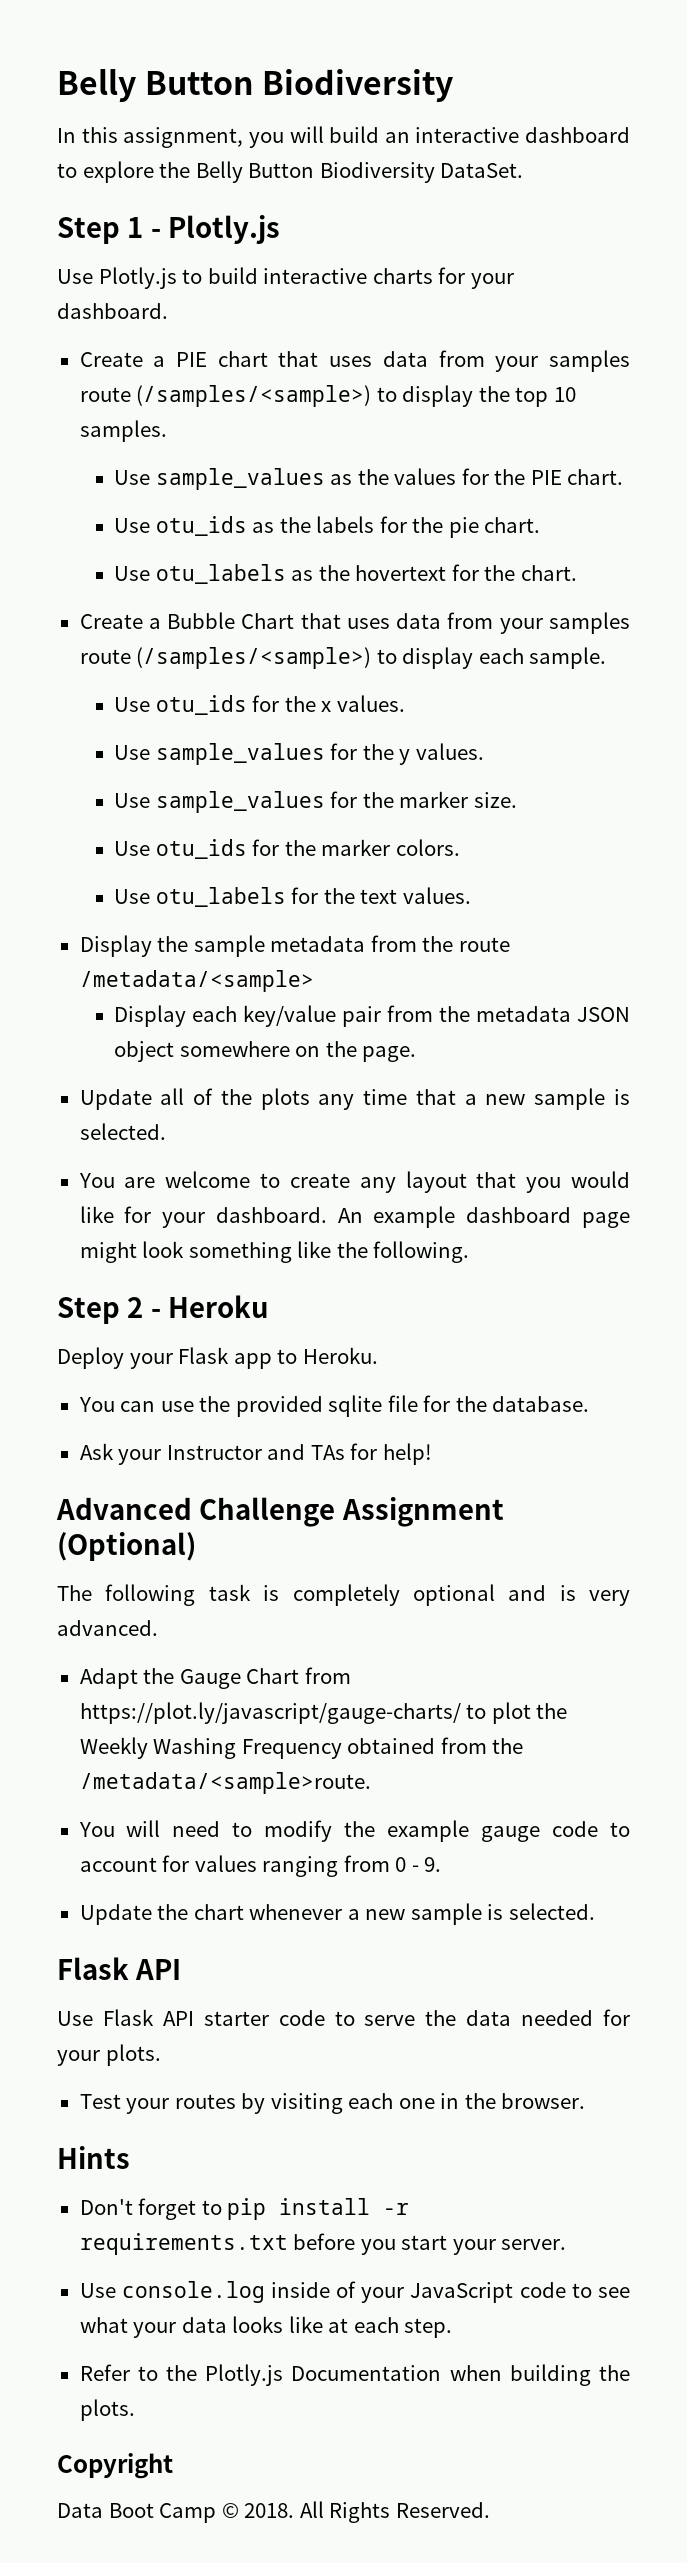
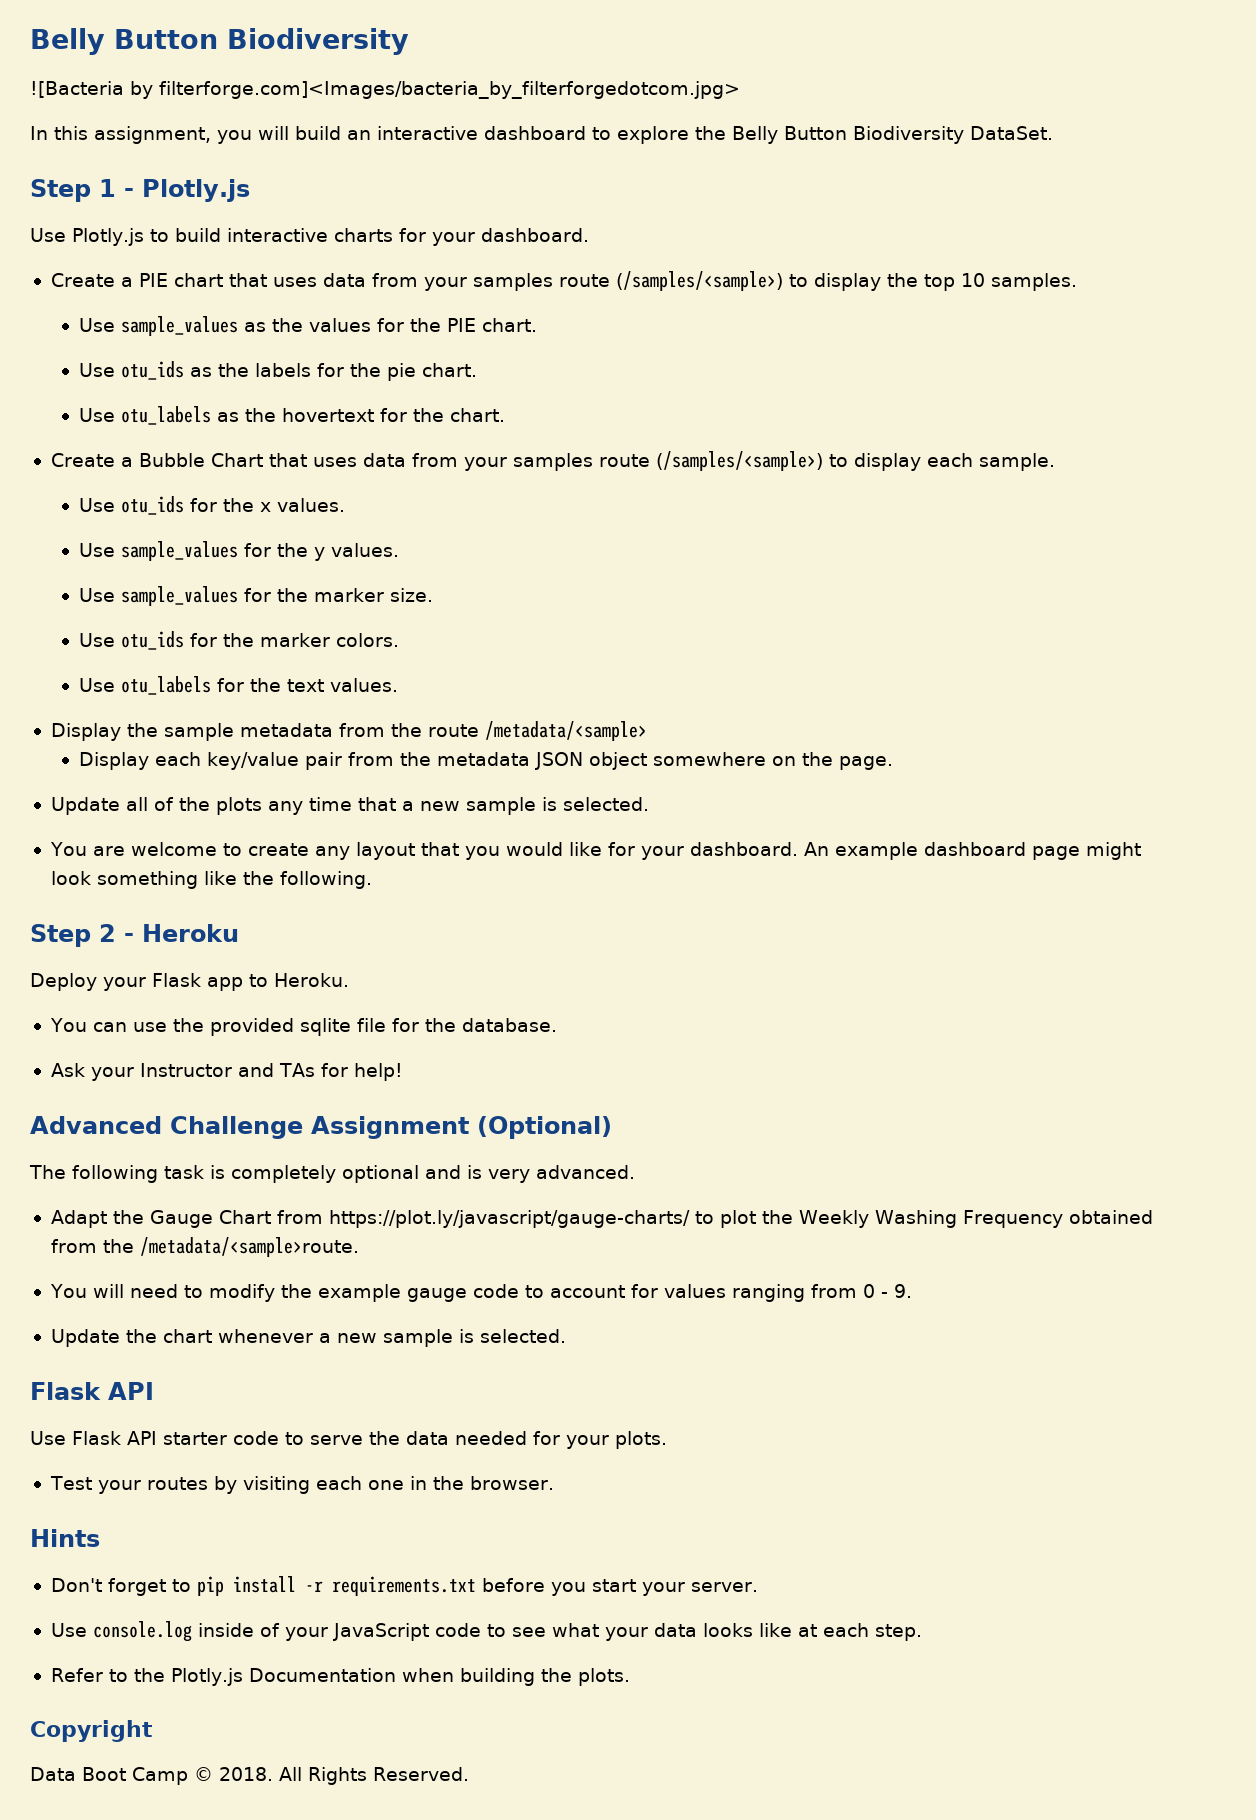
[57,69,454,102] Belly Button Biodiversity -> [30,28,409,55] [30,81,740,99] Belly Button Biodiversity // ![Bacteria by filterforge.com]<Images/bacteria_by_filterforgedotcom.jpg>

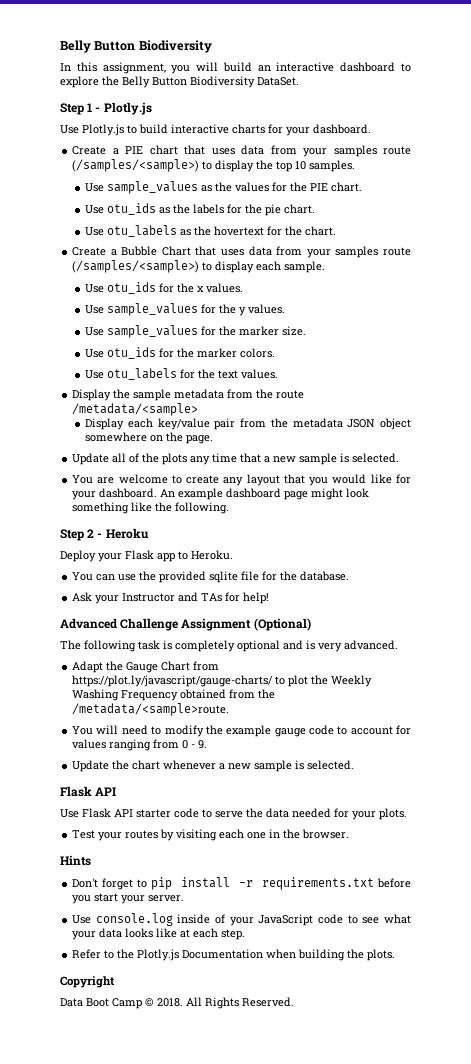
[30,28,409,55] [30,81,740,99] Belly Button Biodiversity // ![Bacteria by filterforge.com]<Images/bacteria_by_filterforgedotcom.jpg> -> [60,40,212,53] Belly Button Biodiversity

